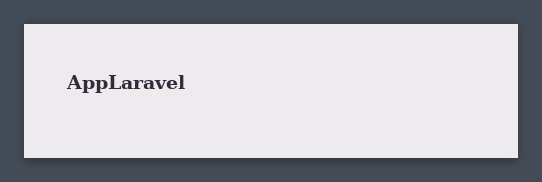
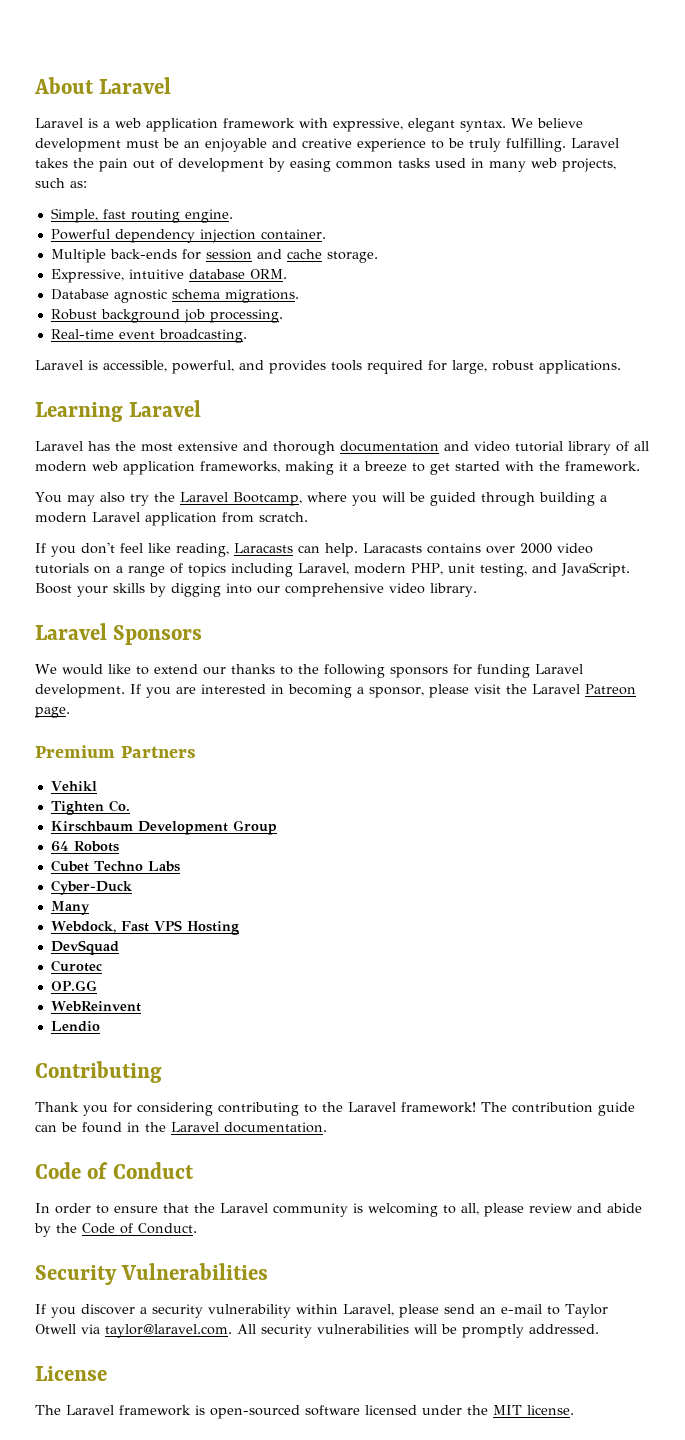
[66,75,185,93] AppLaravel -> [34,77,172,94] [35,118,583,132] [35,138,619,152] [35,158,616,172] [35,178,87,188] [50,208,233,223] [50,229,326,243] [50,249,378,263] [50,269,287,283] [50,289,299,303] [50,309,283,323] [50,329,247,343] [35,360,621,374] [35,400,202,422] [35,441,649,455] [35,461,640,475] [35,492,607,506] [35,512,308,526] [35,542,593,557] [35,562,630,577] [35,583,477,597] [35,623,203,645] [35,664,583,678] [35,684,636,698] [35,707,70,718] [35,745,196,758] [50,781,97,791] [50,800,130,815] [50,820,277,835] [50,841,119,852] [50,860,180,872] [50,880,133,895] [50,901,90,915] [50,920,239,935] [50,940,119,955] [50,960,102,972] [50,980,97,991] [50,1001,141,1012] [50,1021,100,1032] [35,1061,162,1083] [35,1102,635,1116] [35,1122,327,1133] [35,1162,194,1179] [35,1203,642,1217] [34,1223,197,1237] [35,1263,269,1285] [35,1304,608,1318] [35,1324,599,1338] [35,1366,107,1381] [35,1405,574,1419] About Laravel // Laravel is a web application framework with expressive, elegant syntax. We believe development must be an enjoyable and creative experience to be truly fulfilling. Laravel takes the pain out of development by easing common tasks used in many web projects, such as: // Simple, fast routing engine. // Powerful dependency injection container. // Multiple back-ends for session and cache storage. // Expressive, intuitive database ORM. // Database agnostic schema migrations. // Robust background job processing. // Real-time event broadcasting. // Laravel is accessible, powerful, and provides tools required for large, robust applications. // Learning Laravel // Laravel has the most extensive and thorough documentation and video tutorial library of all modern web application frameworks, making it a breeze to get started with the framework. // You may also try the Laravel Bootcamp, where you will be guided through building a modern Laravel application from scratch. // If you don't feel like reading, Laracasts can help. Laracasts contains over 2000 video tutorials on a range of topics including Laravel, modern PHP, unit testing, and JavaScript. Boost your skills by digging into our comprehensive video library. // Laravel Sponsors // We would like to extend our thanks to the following sponsors for funding Laravel development. If you are interested in becoming a sponsor, please visit the Laravel Patreon page. // Premium Partners // Vehikl // Tighten Co. // Kirschbaum Development Group // 64 Robots // Cubet Techno Labs // Cyber-Duck // Many // Webdock, Fast VPS Hosting // DevSquad // Curotec // OP.GG // WebReinvent // Lendio // Contributing // Thank you for considering contributing to the Laravel framework! The contribution guide can be found in the Laravel documentation. // Code of Conduct // In order to ensure that the Laravel community is welcoming to all, please review and abide by the Code of Conduct. // Security Vulnerabilities // If you discover a security vulnerability within Laravel, please send an e-mail to Taylor Otwell via taylor@laravel.com. All security vulnerabilities will be promptly addressed. // License // The Laravel framework is open-sourced software licensed under the MIT license.

